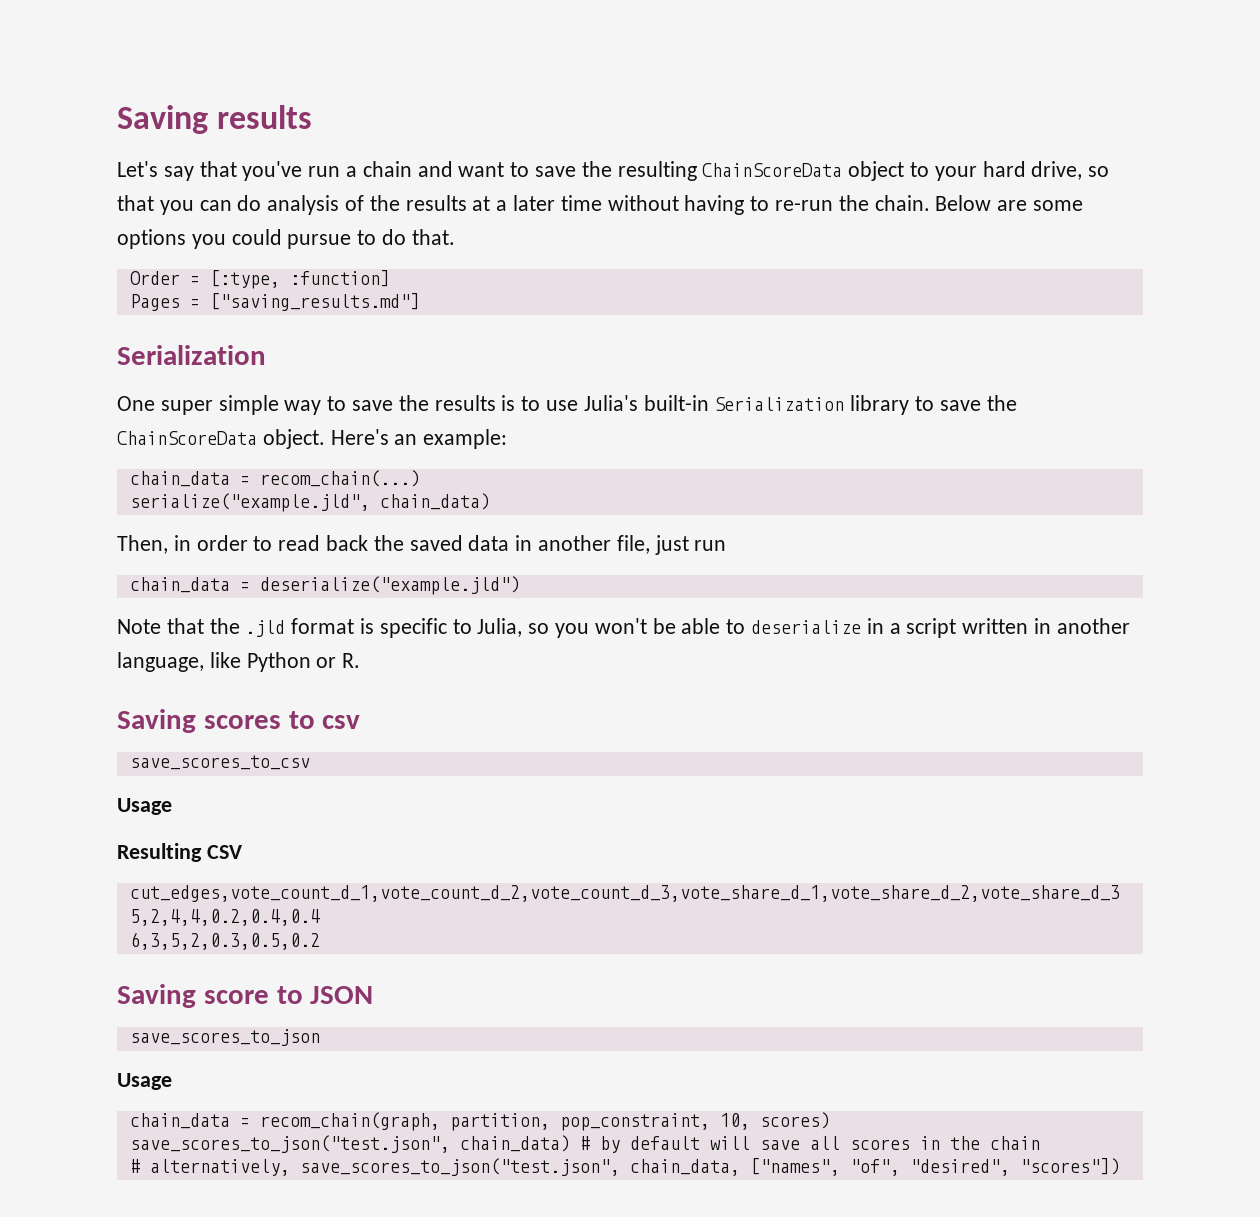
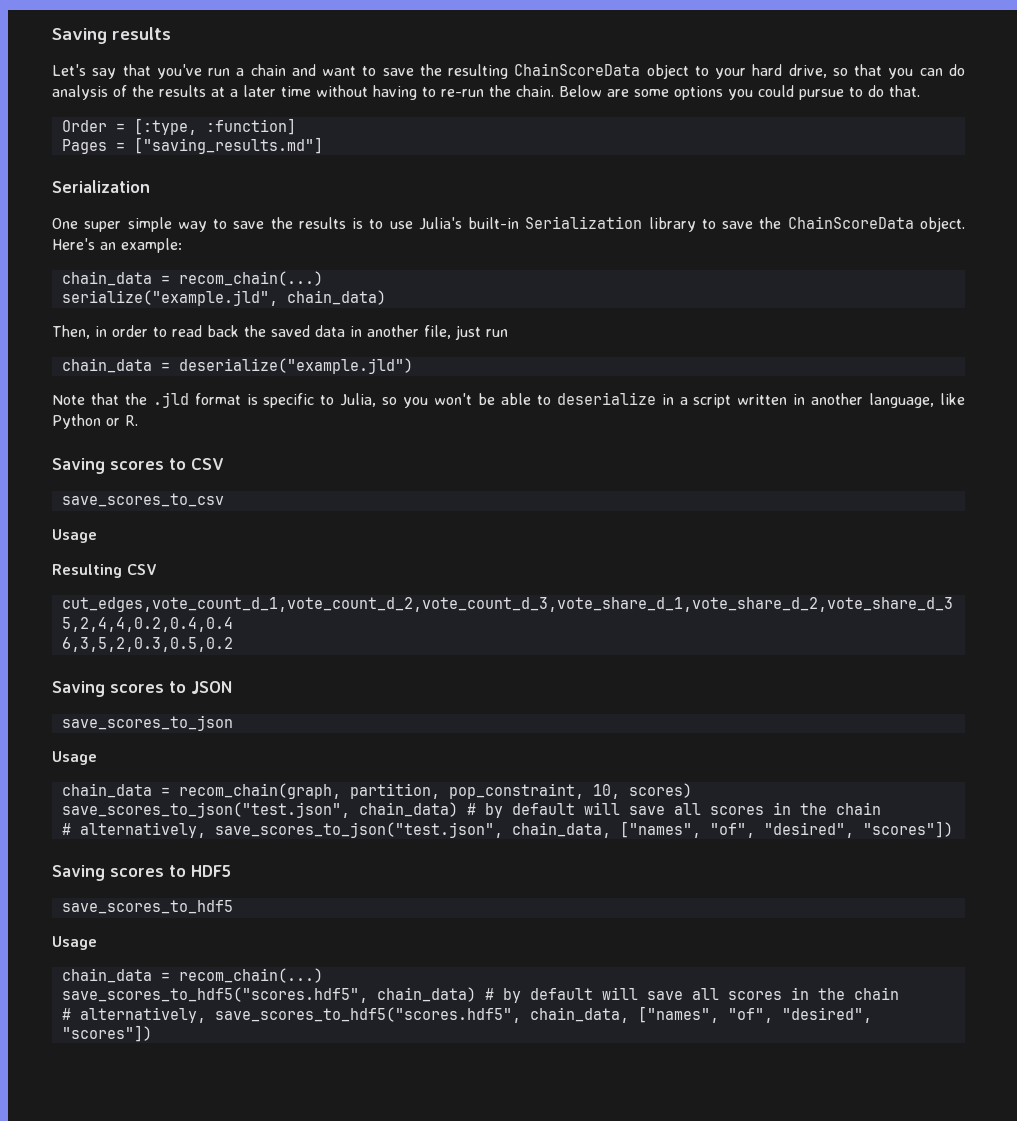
[322,715,361,729] csv -> [191,458,224,470] CSV
[203,990,269,1004] score -> [110,684,164,693] scores
(1120, 1166) none -> [52,865,231,881] [61,900,233,914] [52,936,97,950] [61,968,323,983] [61,987,899,1003] [61,1006,872,1023] [61,1025,152,1042] // Saving scores to HDF5 // save_scores_to_hdf5 // Usage // chain_data = recom_chain(...) // save_scores_to_hdf5("scores.hdf5", chain_data) # by default will save all scores in the chain // # alternatively, save_scores_to_hdf5("scores.hdf5", chain_data, ["names", "of", "desired", "scores"])

